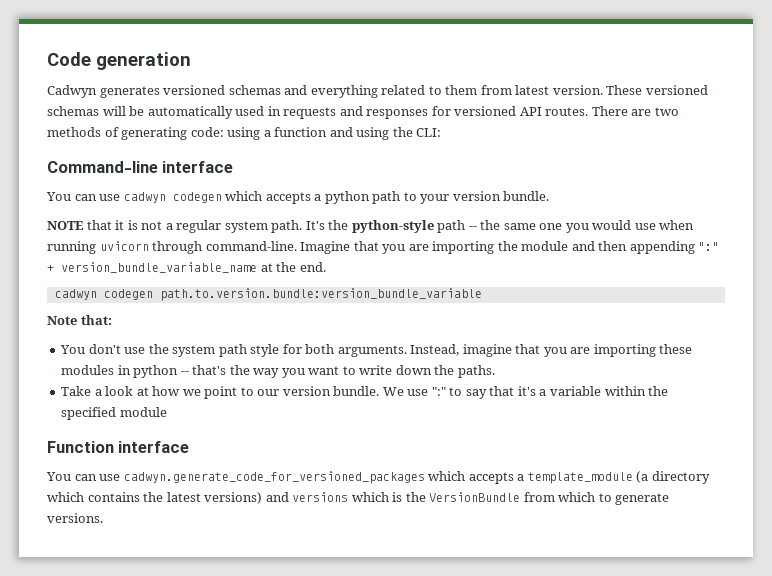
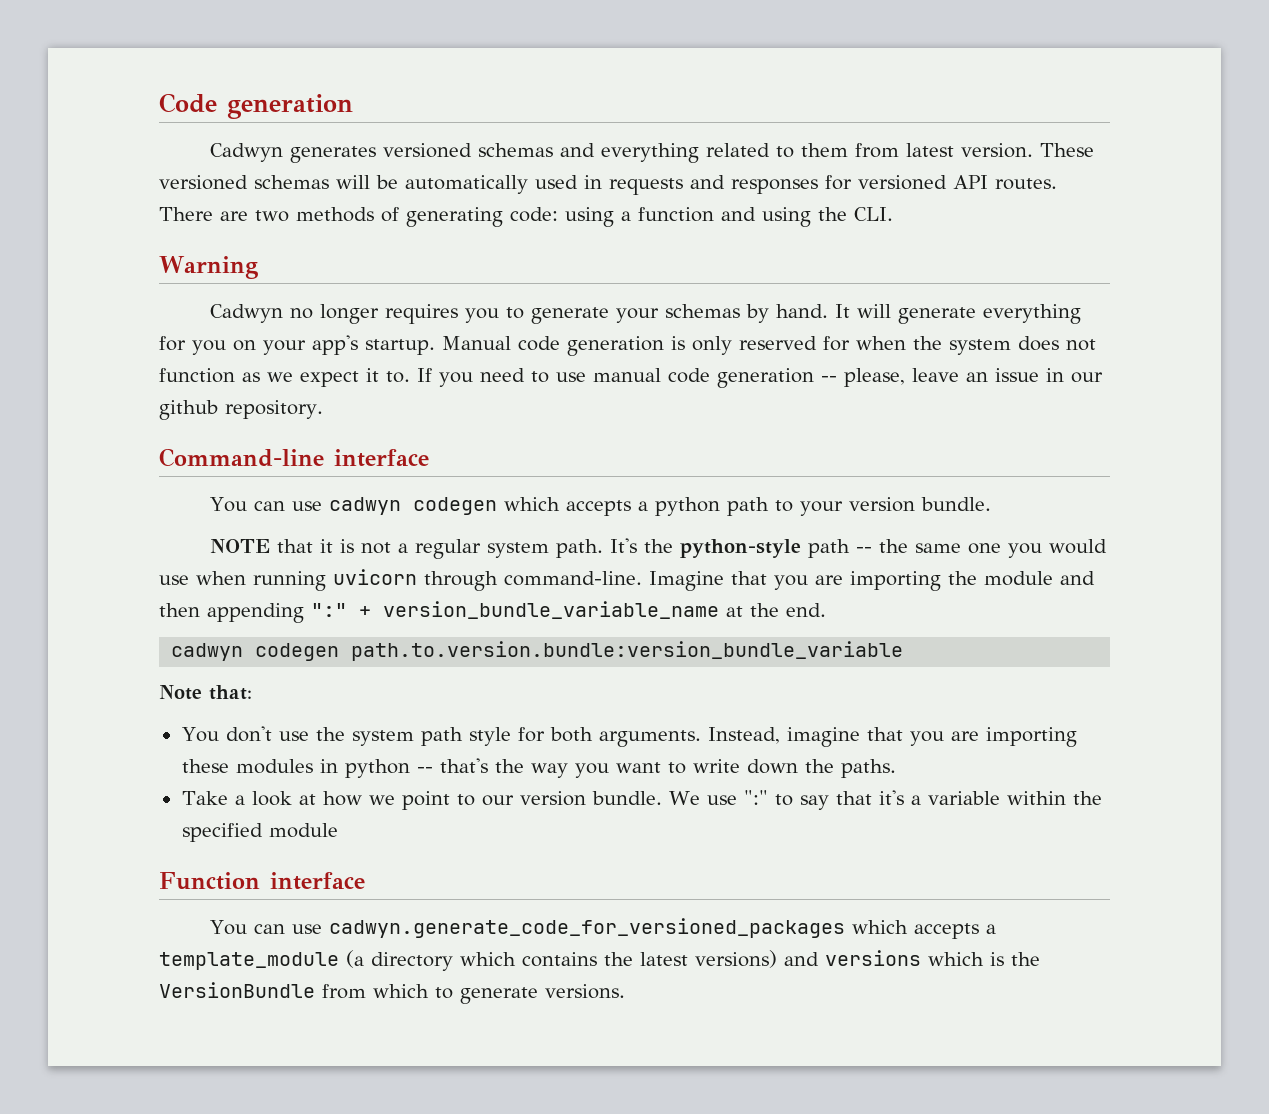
[416,128,442,137] CLI: -> [854,207,893,221] [159,256,258,279] [210,304,1082,324] [159,335,1096,356] [159,368,1103,388] [159,400,323,420] CLI. // Warning // Cadwyn no longer requires you to generate your schemas by hand. It will generate everything for you on your app's startup. Manual code generation is only reserved for when the system does not function as we expect it to. If you need to use manual code generation -- please, leave an issue in our github repository.

